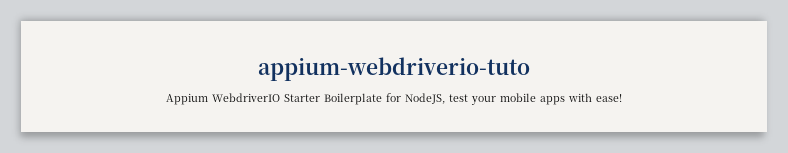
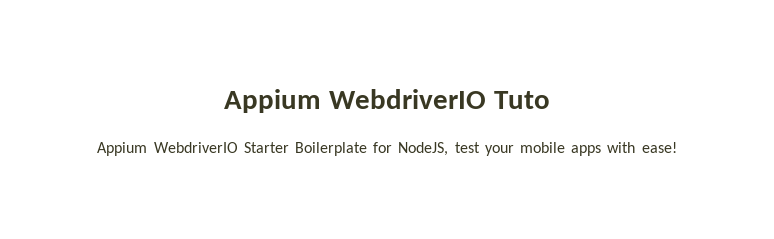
[258,57,530,81] appium-webdriverio-tuto -> [224,89,550,113] Appium WebdriverIO Tuto

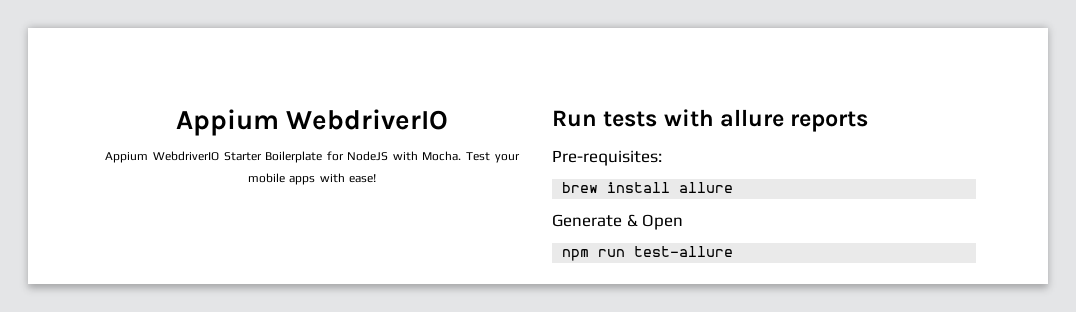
[224,89,550,113] Appium WebdriverIO Tuto -> [175,109,449,136] Appium WebdriverIO
[398,142,480,156] NodeJS, test -> [347,151,491,161] NodeJS with Mocha. Test
(677, 147) none -> [552,109,869,132] [552,150,662,166] [562,182,734,193] [552,214,684,230] [562,246,734,261] // Run tests with allure reports // Pre-requisites: // brew install allure // Generate & Open // npm run test-allure

